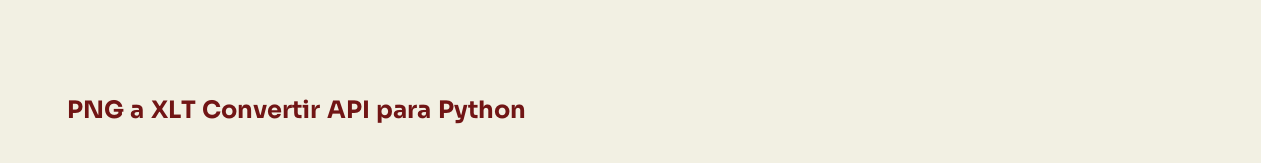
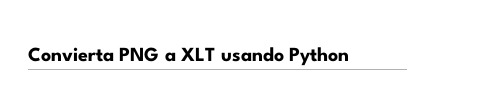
(67, 109) none -> [28,47,114,62] Convierta
[202,99,432,123] Convertir API para -> [220,47,284,62] usando

